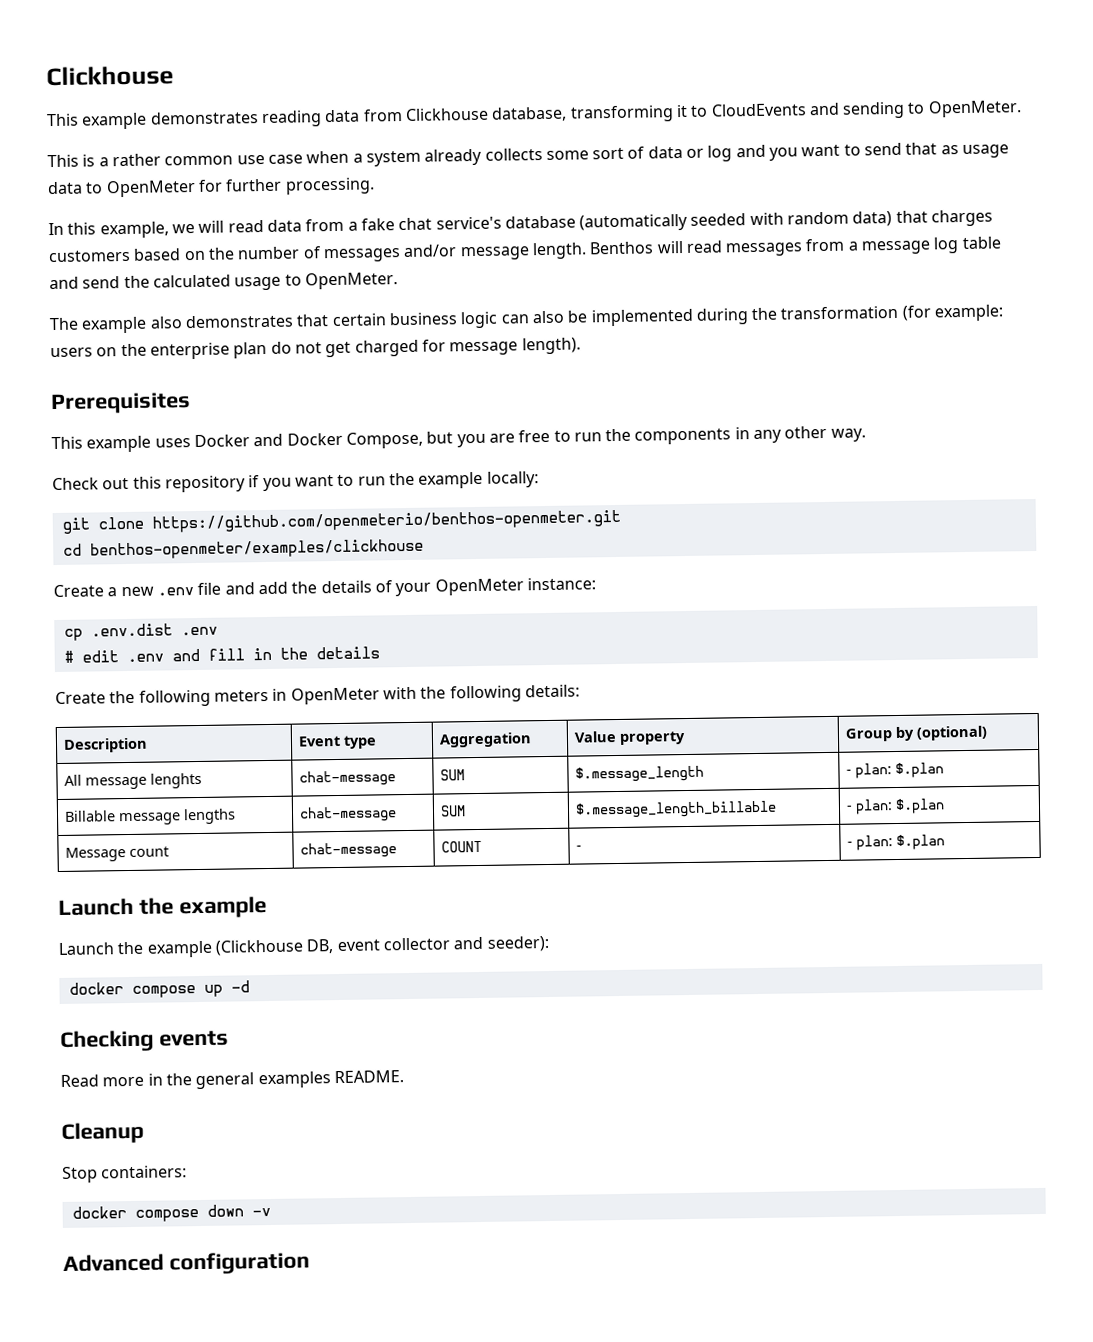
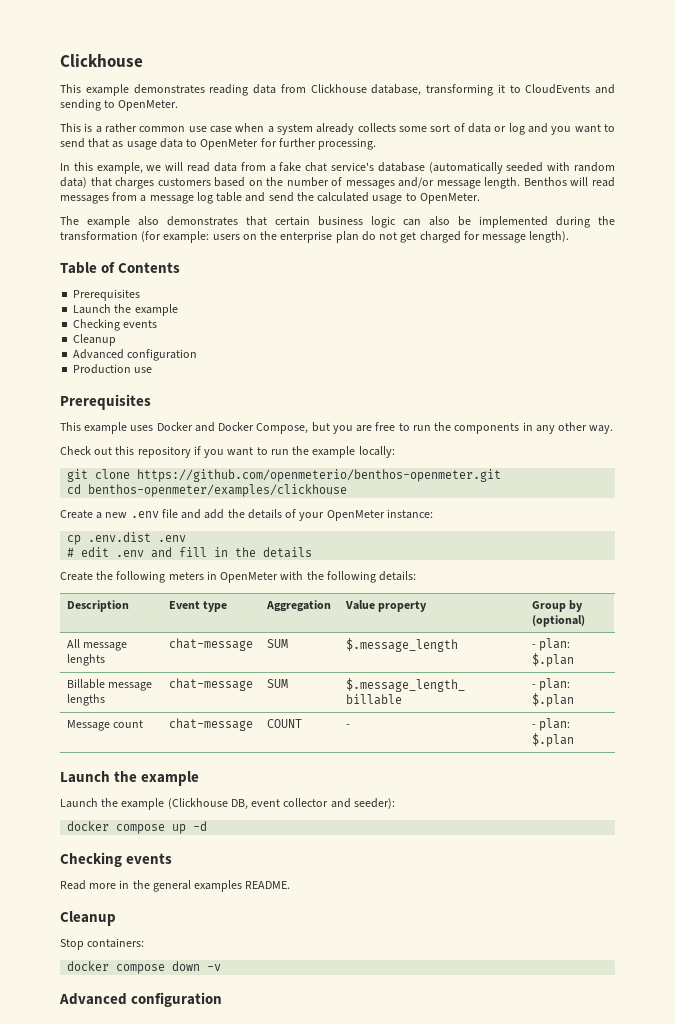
(581, 346) none -> [60,262,181,274] [73,289,141,301] [73,304,178,316] [73,319,158,331] [73,334,117,346] [73,349,198,361] [73,364,153,374] // Table of Contents // Prerequisites // Launch the example // Checking events // Cleanup // Advanced configuration // Production use

